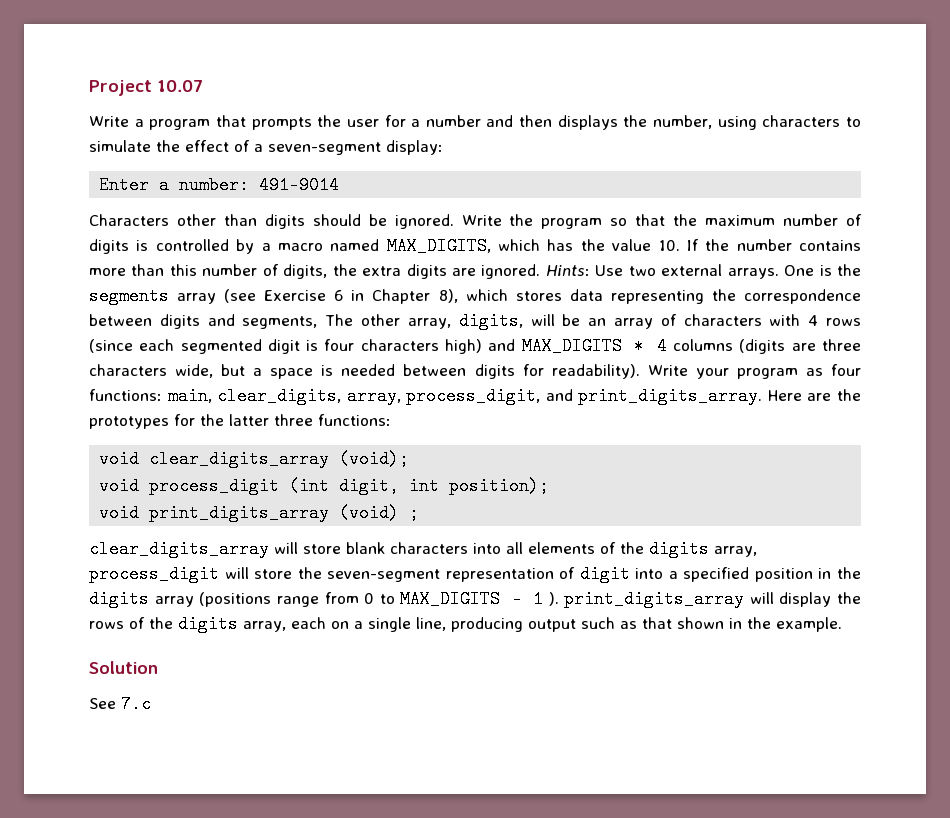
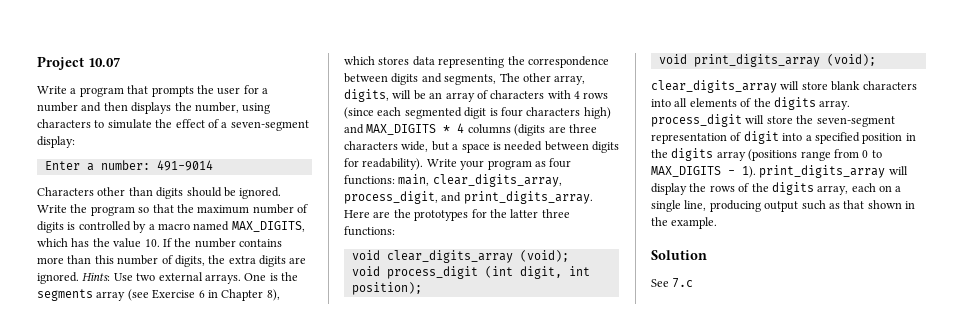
[217,387,401,405] clear_digits, array, -> [432,174,562,187] clear_digits_array,
[339,504,420,522] (void) ; -> [826,54,876,66] (void);
[714,546,757,557] array, -> [819,100,851,110] array.
[532,590,559,608] 1 ). -> [742,166,756,178] 1).

